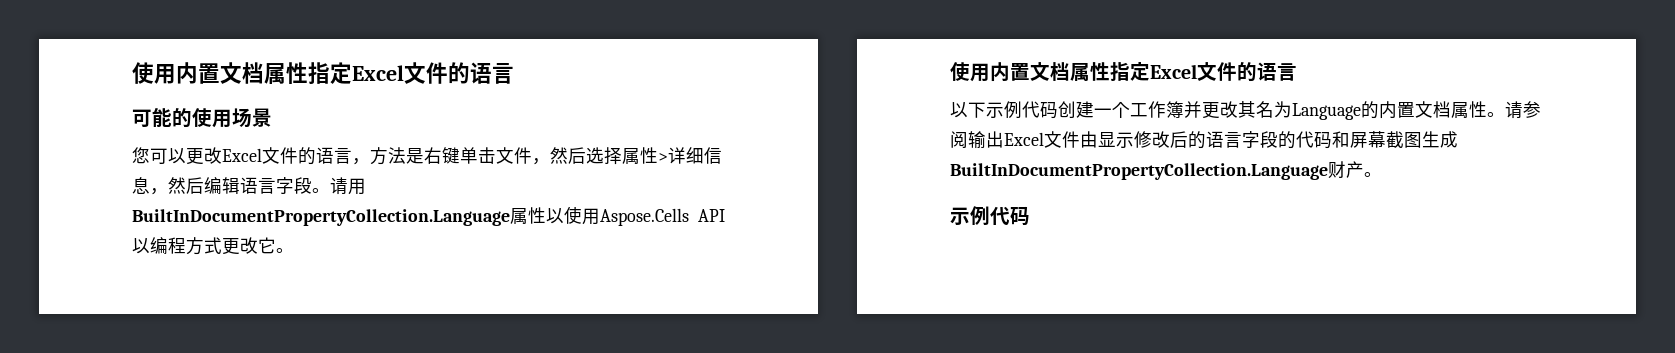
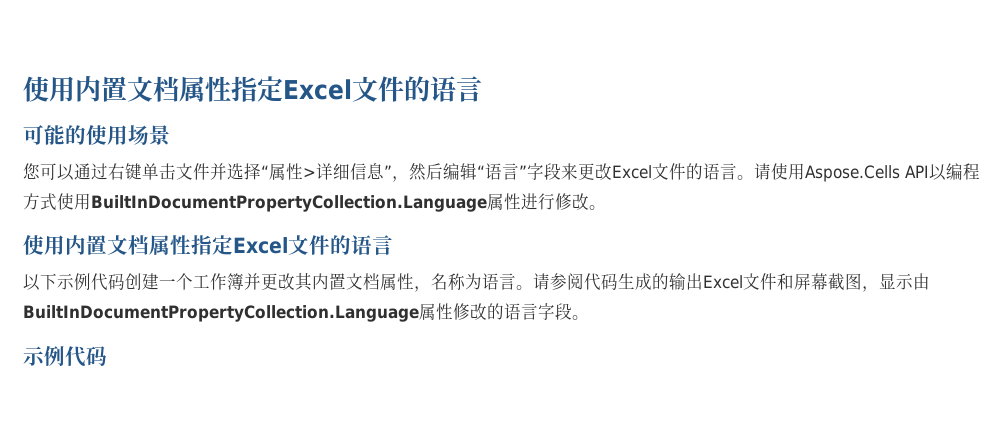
(186, 156) none -> [74,163,578,182] 通过右键单击文件并选择“属性>详细信息”，然后编辑“语言”字段来
[352,147,722,165] [132,177,366,195] [132,207,564,226] ，方法是右键单击文件，然后选择属性>详细信息，然后编辑语言字段。请用BuiltInDocumentPropertyCollection.Language属性以 -> [737,163,771,180] 。请
[222,237,276,255] 更改它 -> [57,193,589,212] 使用BuiltInDocumentPropertyCollection.Language属性进行修改
[1256,101,1541,120] [950,131,1458,149] [950,161,1364,180] 名为Language的内置文档属性。请参阅输出Excel文件由显示修改后的语言字段的代码和屏幕截图生成BuiltInDocumentPropertyCollection.Language财产 -> [312,273,930,292] [23,303,572,322] 内置文档属性，名称为语言。请参阅代码生成的输出Excel文件和屏幕截图，显示由BuiltInDocumentPropertyCollection.Language属性修改的语言字段

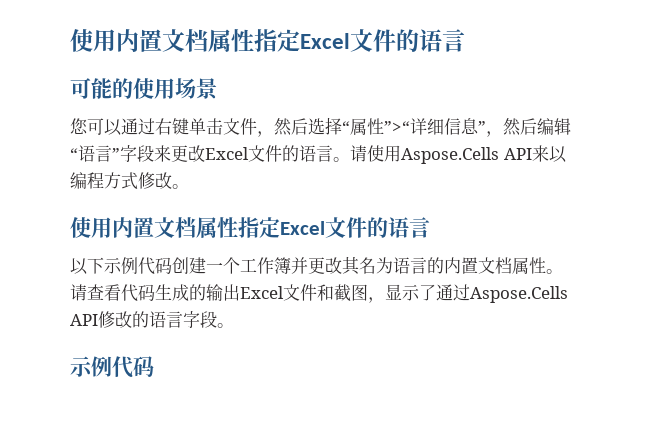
[210,163,227,180] 并 -> [257,118,308,137] ，然后
[303,168,316,178] > -> [384,121,410,133] ”>“
(929, 171) none -> [531,145,549,162] 来
[57,193,555,212] 使用BuiltInDocumentPropertyCollection.Language属性进行 -> (138, 181) none
[312,273,584,292] 内置文档属性，名称为语言。请参阅 -> [359,257,563,274] [70,284,121,301] 名为语言的内置文档属性。请查看
[794,273,828,290] 屏幕 -> (334, 292) none
[913,273,930,290] [23,303,453,322] 由BuiltInDocumentPropertyCollection.Language属性 -> [419,284,568,303] [70,314,98,326] 了通过Aspose.Cells API

